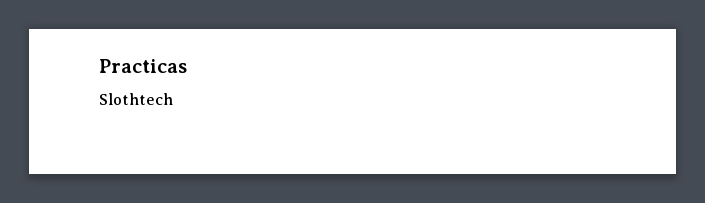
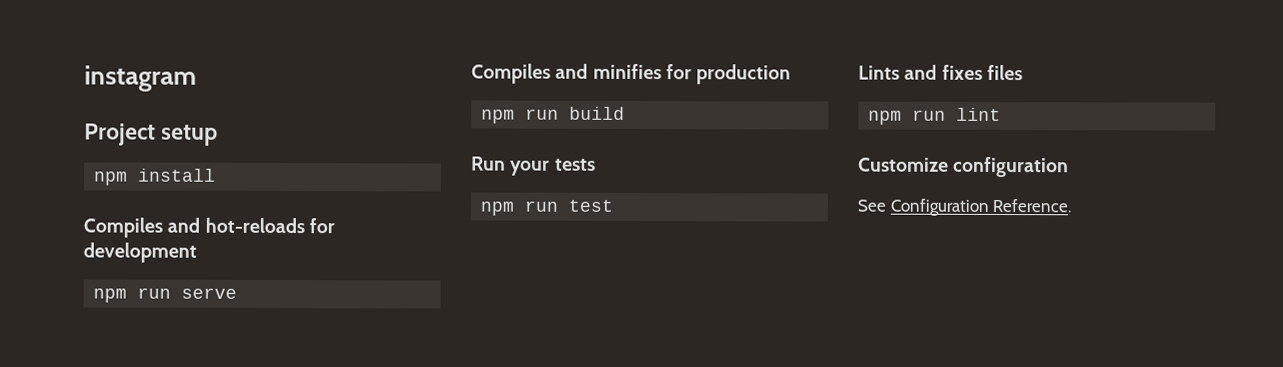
[99,59,187,73] [99,93,173,105] Practicas // Slothtech -> [84,65,197,92] [84,123,219,146] [93,168,217,186] [83,217,335,238] [83,242,197,263] [93,287,238,303] [471,63,792,85] [481,106,626,124] [471,156,596,176] [480,199,614,216] [858,64,1023,81] [868,107,1002,125] [858,156,1070,178] [857,198,1072,216] instagram // Project setup // npm install // Compiles and hot-reloads for development // npm run serve // Compiles and minifies for production // npm run build // Run your tests // npm run test // Lints and fixes files // npm run lint // Customize configuration // See Configuration Reference.

